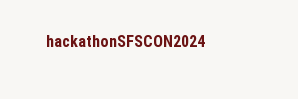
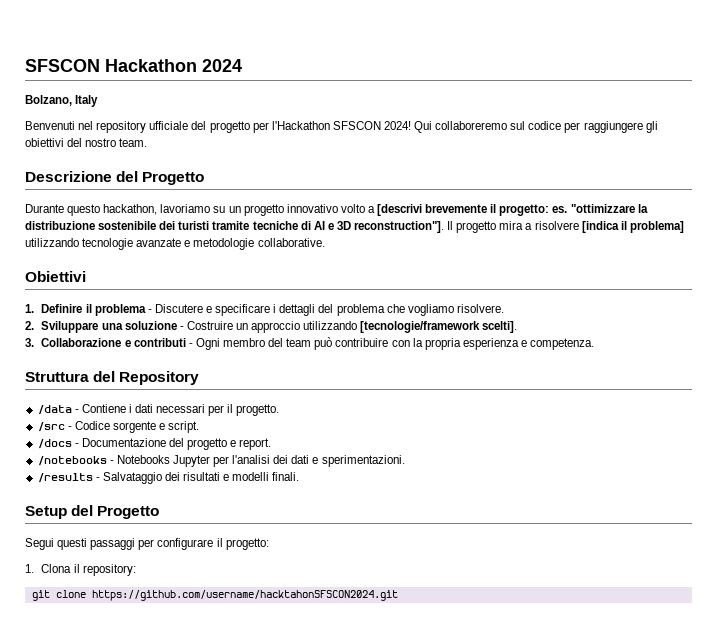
[46,35,205,47] hackathonSFSCON2024 -> [25,59,242,72] [25,95,99,107] [25,121,658,133] [25,138,148,147] [25,171,205,185] [25,204,648,216] [25,221,684,233] [25,238,325,250] [25,271,86,282] [25,304,504,316] [25,321,518,333] [25,337,595,350] [25,371,200,385] [37,404,280,416] [37,421,200,433] [37,438,272,450] [37,455,405,467] [37,472,300,484] [25,505,160,519] [25,538,269,550] [25,564,136,576] [31,590,398,601] SFSCON Hackathon 2024 // Bolzano, Italy // Benvenuti nel repository ufficiale del progetto per l'Hackathon SFSCON 2024! Qui collaboreremo sul codice per raggiungere gli obiettivi del nostro team. // Descrizione del Progetto // Durante questo hackathon, lavoriamo su un progetto innovativo volto a [descrivi brevemente il progetto: es. "ottimizzare la distribuzione sostenibile dei turisti tramite tecniche di AI e 3D reconstruction"]. Il progetto mira a risolvere [indica il problema] utilizzando tecnologie avanzate e metodologie collaborative. // Obiettivi // 1. Definire il problema - Discutere e specificare i dettagli del problema che vogliamo risolvere. // 2. Sviluppare una soluzione - Costruire un approccio utilizzando [tecnologie/framework scelti]. // 3. Collaborazione e contributi - Ogni membro del team può contribuire con la propria esperienza e competenza. // Struttura del Repository // /data - Contiene i dati necessari per il progetto. // /src - Codice sorgente e script. // /docs - Documentazione del progetto e report. // /notebooks - Notebooks Jupyter per l'analisi dei dati e sperimentazioni. // /results - Salvataggio dei risultati e modelli finali. // Setup del Progetto // Segui questi passaggi per configurare il progetto: // 1. Clona il repository: // git clone https://github.com/username/hacktahonSFSCON2024.git

